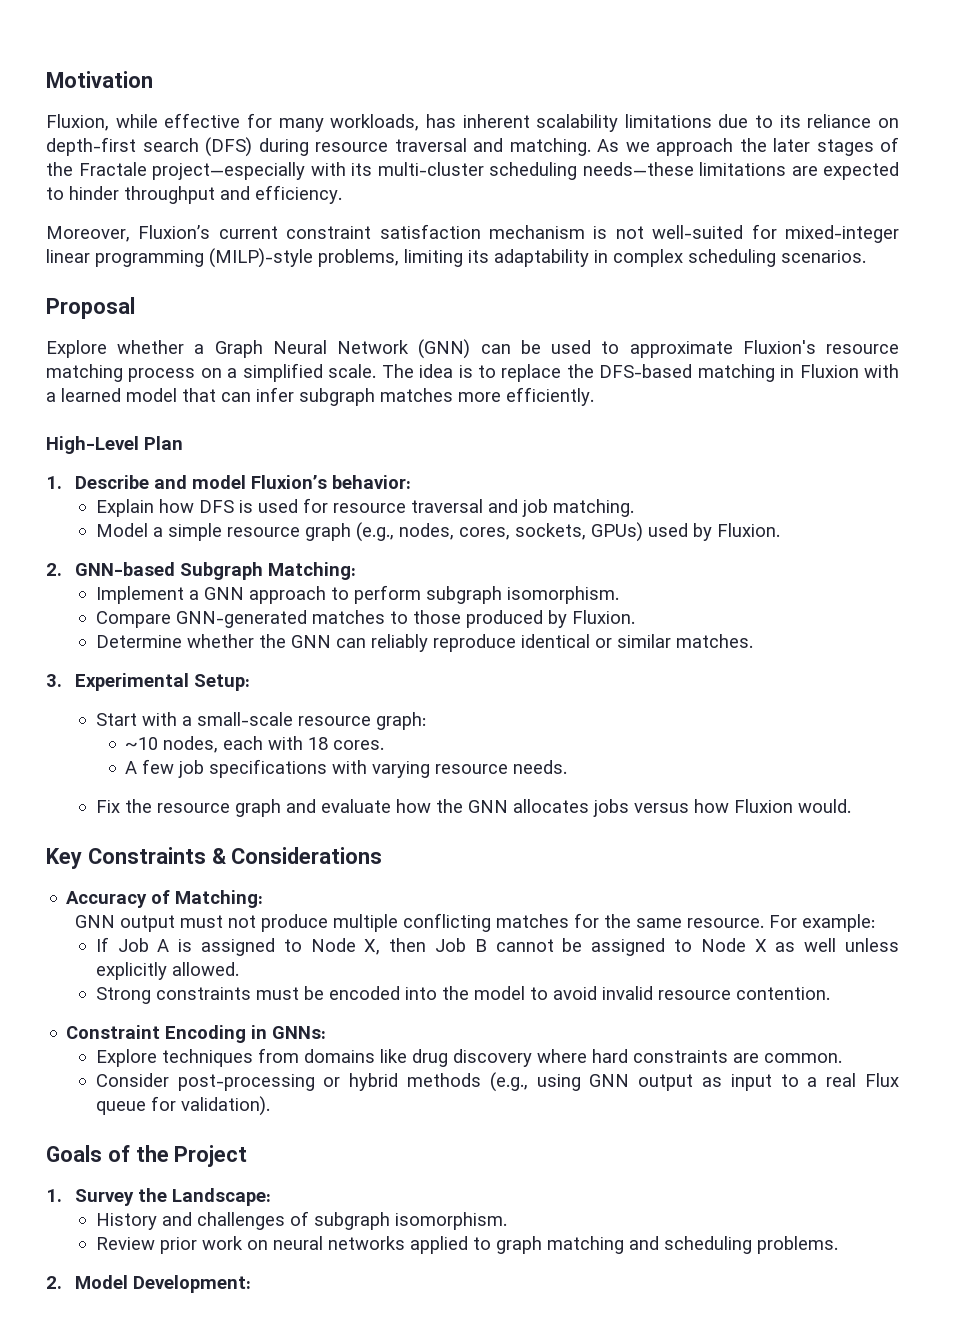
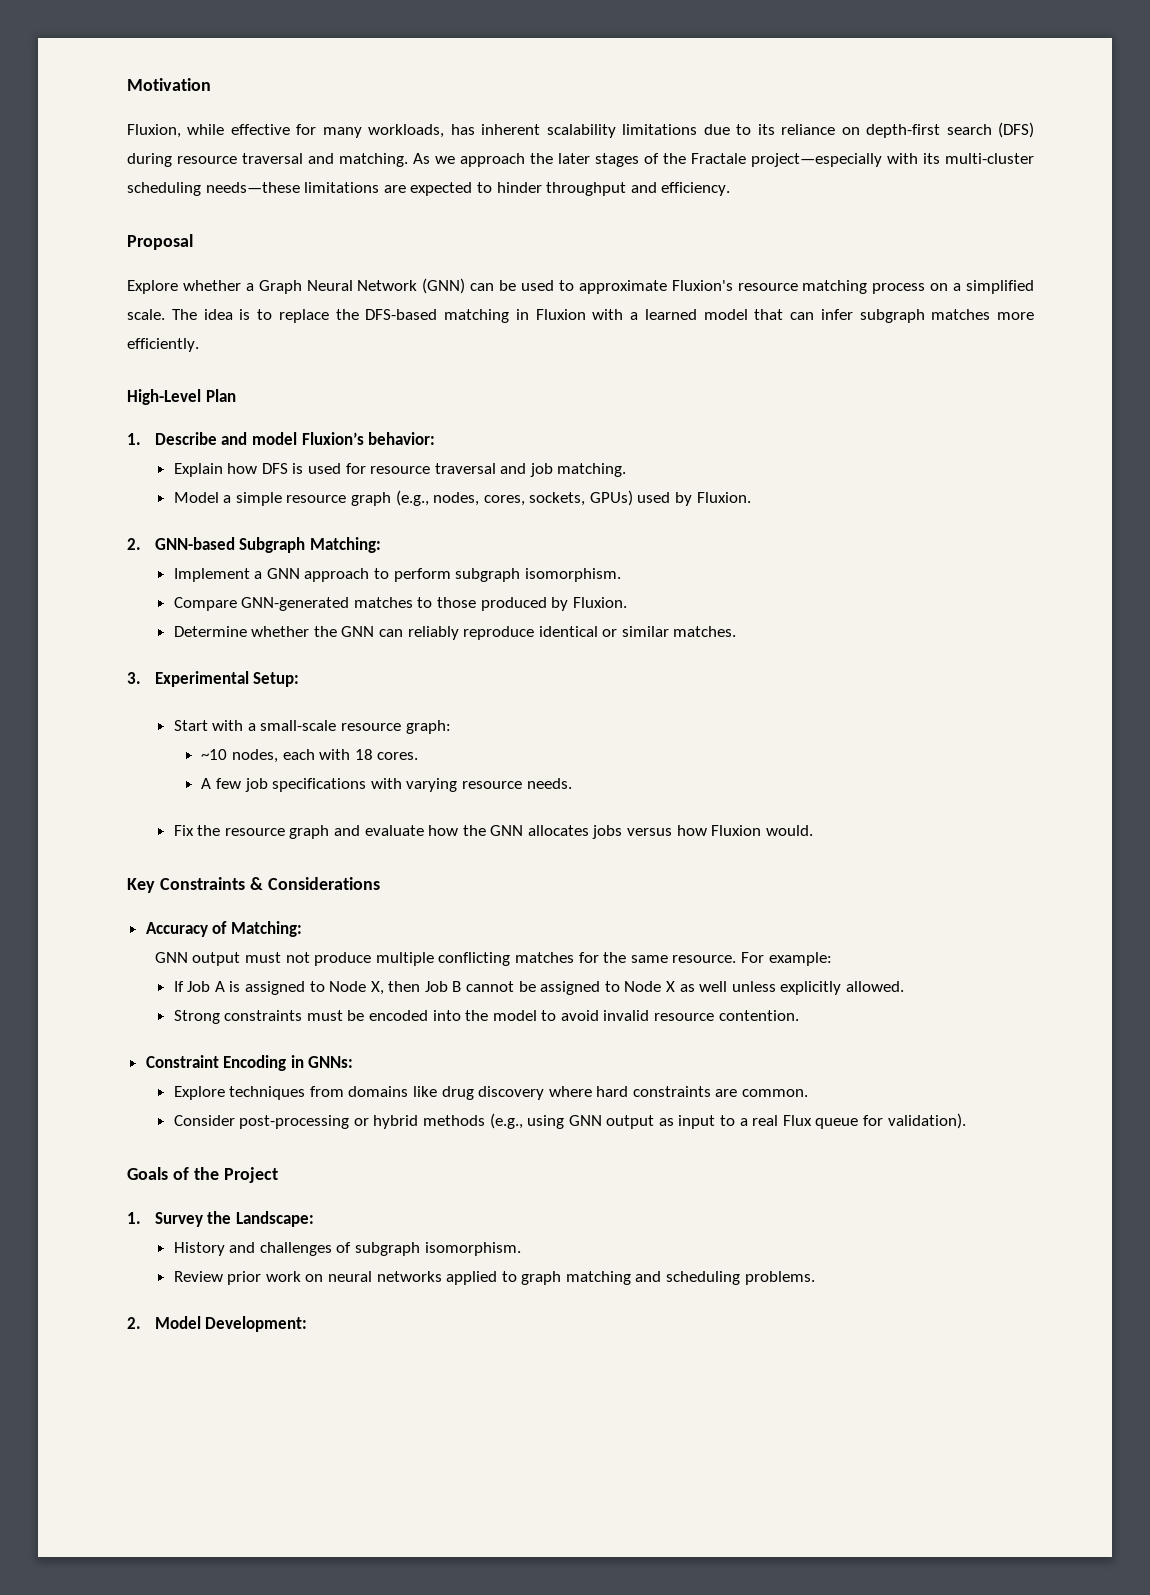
[46,224,899,243] [46,248,866,268] // Moreover, Fluxion’s current constraint satisfaction mechanism is not well-suited for mixed-integer linear programming (MILP)-style problems, limiting its adaptability in complex scheduling scenarios. -> (731, 189) none

